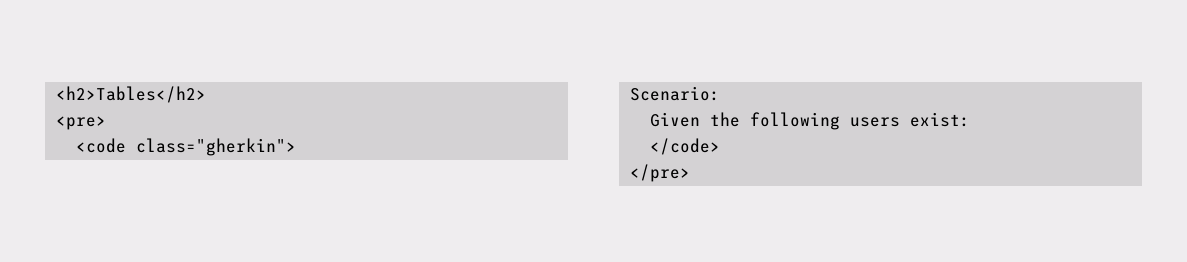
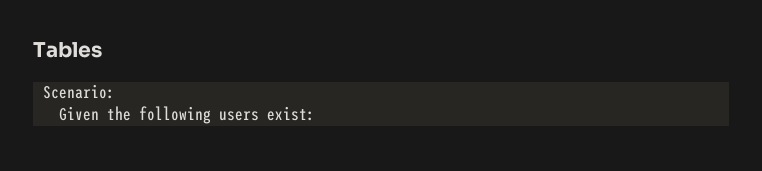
[55,86,206,103] [55,116,106,130] [75,138,296,156] <h2>Tables</h2> // <pre> // <code class="gherkin"> -> [33,42,102,58] Tables
[649,138,720,155] [629,164,690,182] // </code> // </pre> -> (315, 113) none

